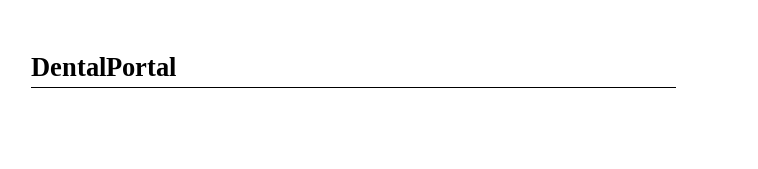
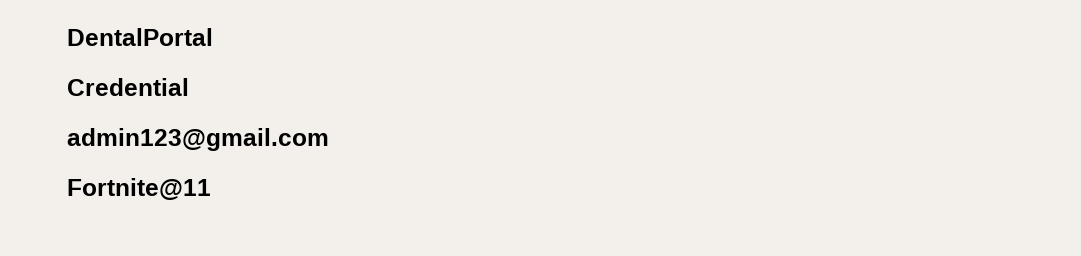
(176, 66) none -> [67,78,189,96] [67,128,329,151] [67,178,211,200] // Credential // admin123@gmail.com // Fortnite@11

